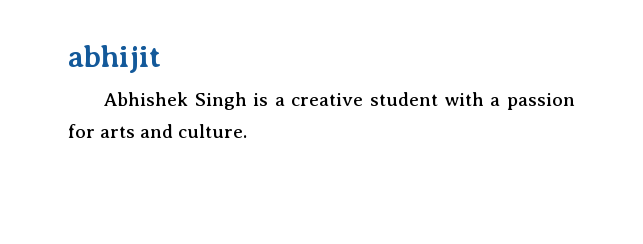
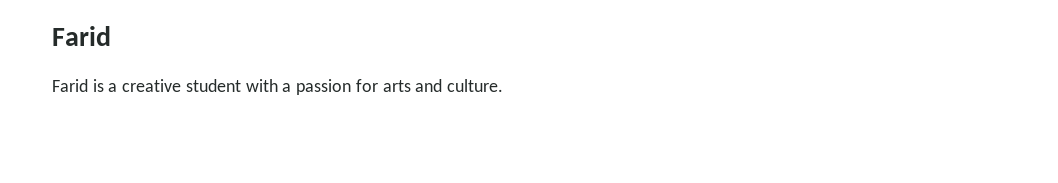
[68,45,161,73] [103,92,247,110] abhijit // Abhishek Singh -> [52,26,111,46] [52,79,88,92] Farid // Farid

